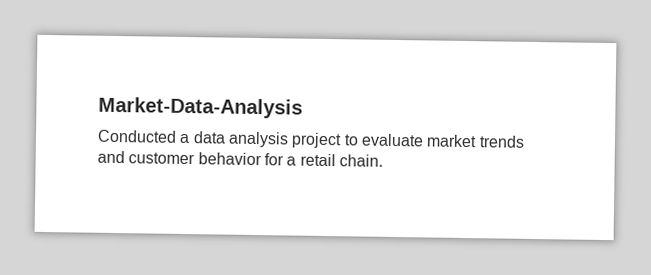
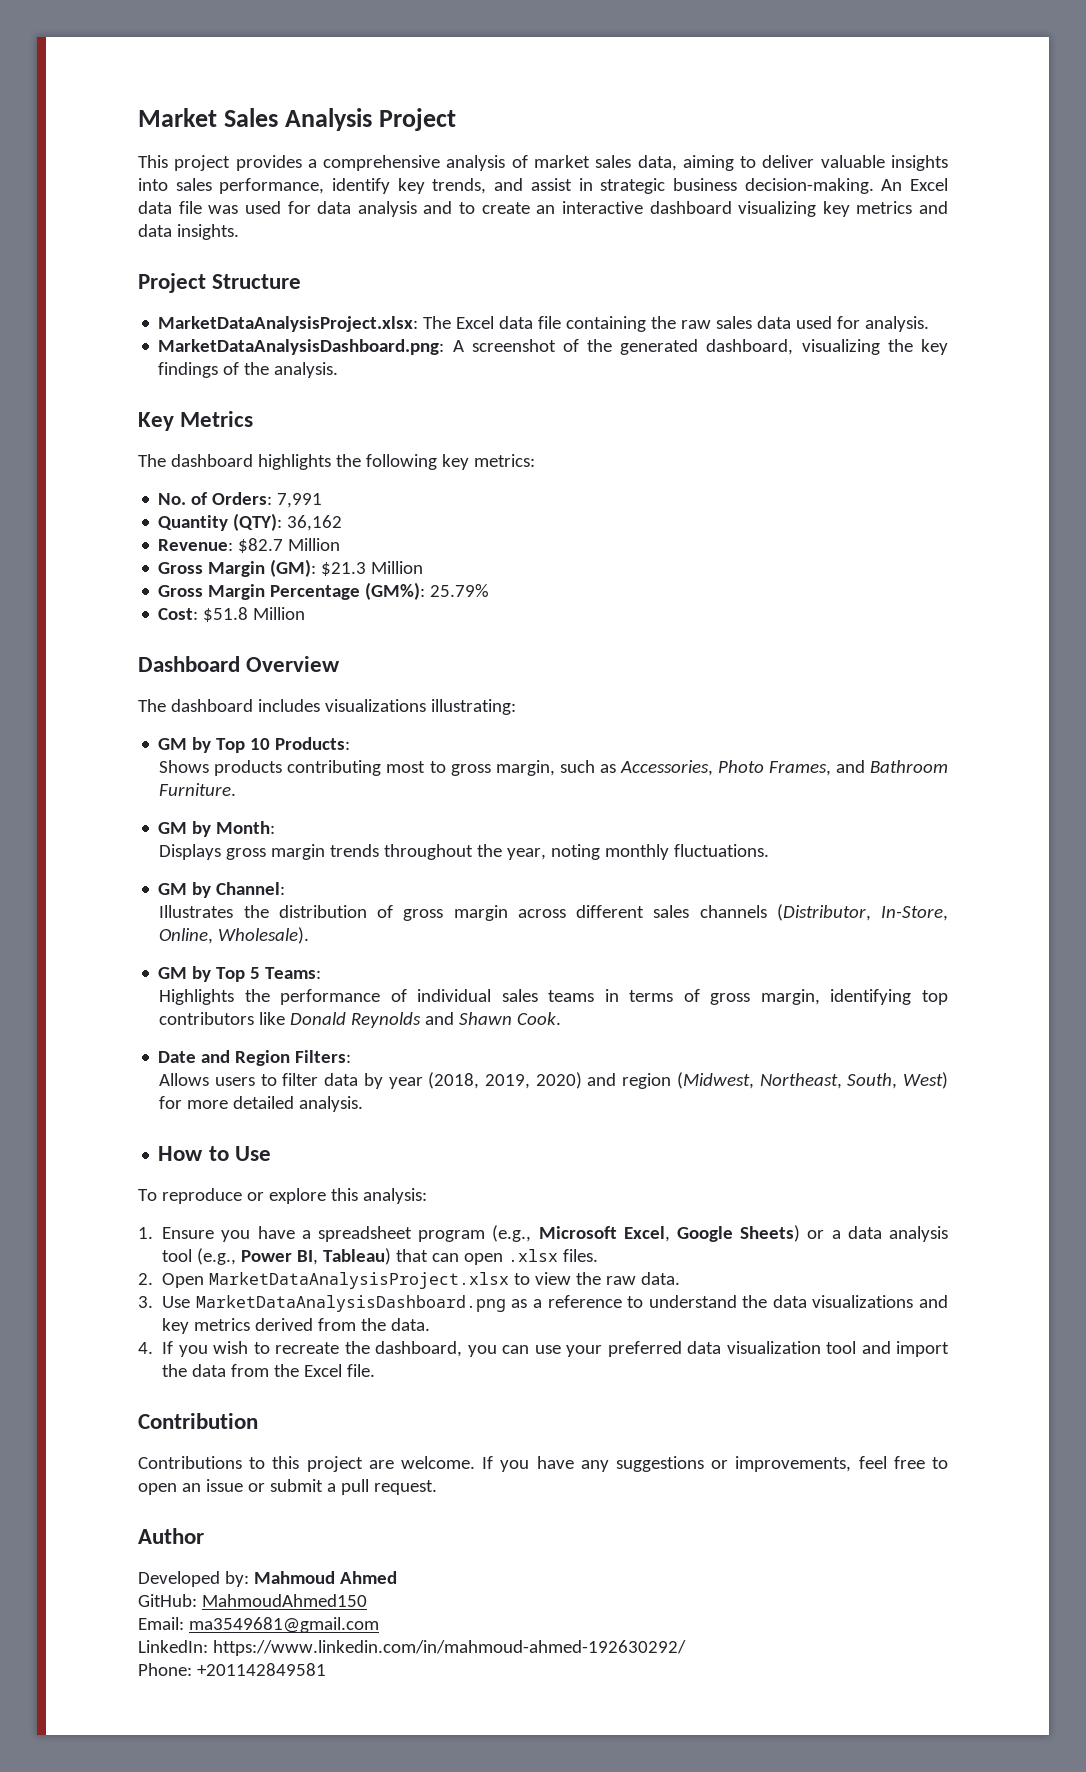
[98,96,303,119] [97,129,525,149] [97,150,383,167] Market-Data-Analysis // Conducted a data analysis project to evaluate market trends and customer behavior for a retail chain. -> [138,108,457,131] [138,155,949,171] [138,178,948,194] [138,201,948,217] [138,224,239,240] [138,273,302,293] [158,316,930,332] [158,339,948,355] [158,362,339,378] [138,411,254,431] [138,454,535,470] [158,492,323,508] [158,513,343,531] [158,538,341,553] [158,559,424,577] [158,582,490,600] [158,607,306,622] [138,656,341,672] [138,699,516,715] [158,737,351,753] [159,760,948,776] [159,783,237,796] [158,821,276,837] [159,844,770,860] [158,882,286,898] [159,904,948,921] [159,927,310,944] [158,966,322,982] [159,989,949,1005] [159,1012,562,1028] [158,1050,352,1066] [159,1072,949,1089] [159,1096,364,1112] [158,1146,271,1161] [138,1188,427,1204] [138,1225,948,1242] [162,1248,599,1265] [138,1272,681,1289] [138,1295,949,1312] [162,1318,431,1334] [138,1341,949,1357] [162,1364,376,1377] [138,1413,258,1429] [138,1456,949,1472] [138,1479,437,1495] [138,1528,204,1544] [138,1571,397,1587] [138,1594,367,1607] [138,1617,379,1633] [138,1640,686,1656] [138,1663,326,1676] Market Sales Analysis Project // This project provides a comprehensive analysis of market sales data, aiming to deliver valuable insights into sales performance, identify key trends, and assist in strategic business decision-making. An Excel data file was used for data analysis and to create an interactive dashboard visualizing key metrics and data insights. // Project Structure // MarketDataAnalysisProject.xlsx: The Excel data file containing the raw sales data used for analysis. // MarketDataAnalysisDashboard.png: A screenshot of the generated dashboard, visualizing the key findings of the analysis. // Key Metrics // The dashboard highlights the following key metrics: // No. of Orders: 7,991 // Quantity (QTY): 36,162 // Revenue: $82.7 Million // Gross Margin (GM): $21.3 Million // Gross Margin Percentage (GM%): 25.79% // Cost: $51.8 Million // Dashboard Overview // The dashboard includes visualizations illustrating: // GM by Top 10 Products: // Shows products contributing most to gross margin, such as Accessories, Photo Frames, and Bathroom Furniture. // GM by Month: // Displays gross margin trends throughout the year, noting monthly fluctuations. // GM by Channel: // Illustrates the distribution of gross margin across different sales channels (Distributor, In-Store, Online, Wholesale). // GM by Top 5 Teams: // Highlights the performance of individual sales teams in terms of gross margin, identifying top contributors like Donald Reynolds and Shawn Cook. // Date and Region Filters: // Allows users to filter data by year (2018, 2019, 2020) and region (Midwest, Northeast, South, West) for more detailed analysis. // How to Use // To reproduce or explore this analysis: // 1. Ensure you have a spreadsheet program (e.g., Microsoft Excel, Google Sheets) or a data analysis tool (e.g., Power BI, Tableau) that can open .xlsx files. // 2. Open MarketDataAnalysisProject.xlsx to view the raw data. // 3. Use MarketDataAnalysisDashboard.png as a reference to understand the data visualizations and key metrics derived from the data. // 4. If you wish to recreate the dashboard, you can use your preferred data visualization tool and import the data from the Excel file. // Contribution // Contributions to this project are welcome. If you have any suggestions or improvements, feel free to open an issue or submit a pull request. // Author // Developed by: Mahmoud Ahmed // GitHub: MahmoudAhmed150 // Email: ma3549681@gmail.com // LinkedIn: https://www.linkedin.com/in/mahmoud-ahmed-192630292/ // Phone: +201142849581

